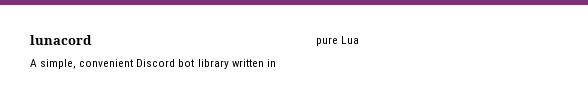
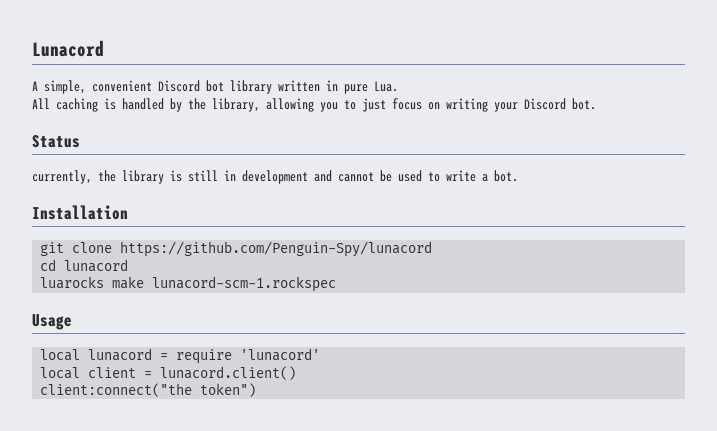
[30,35,92,45] lunacord -> [32,40,104,57] Lunacord
[341,36,360,44] Lua -> [374,81,398,92] [32,98,596,112] [32,135,80,148] [32,170,518,184] [32,205,128,220] [40,241,433,257] [40,259,129,272] [40,276,337,292] [32,314,72,330] [40,348,321,364] [40,366,297,380] [40,383,257,397] Lua. // All caching is handled by the library, allowing you to just focus on writing your Discord bot. // Status // currently, the library is still in development and cannot be used to write a bot. // Installation // git clone https://github.com/Penguin-Spy/lunacord // cd lunacord // luarocks make lunacord-scm-1.rockspec // Usage // local lunacord = require 'lunacord' // local client = lunacord.client() // client:connect("the token")

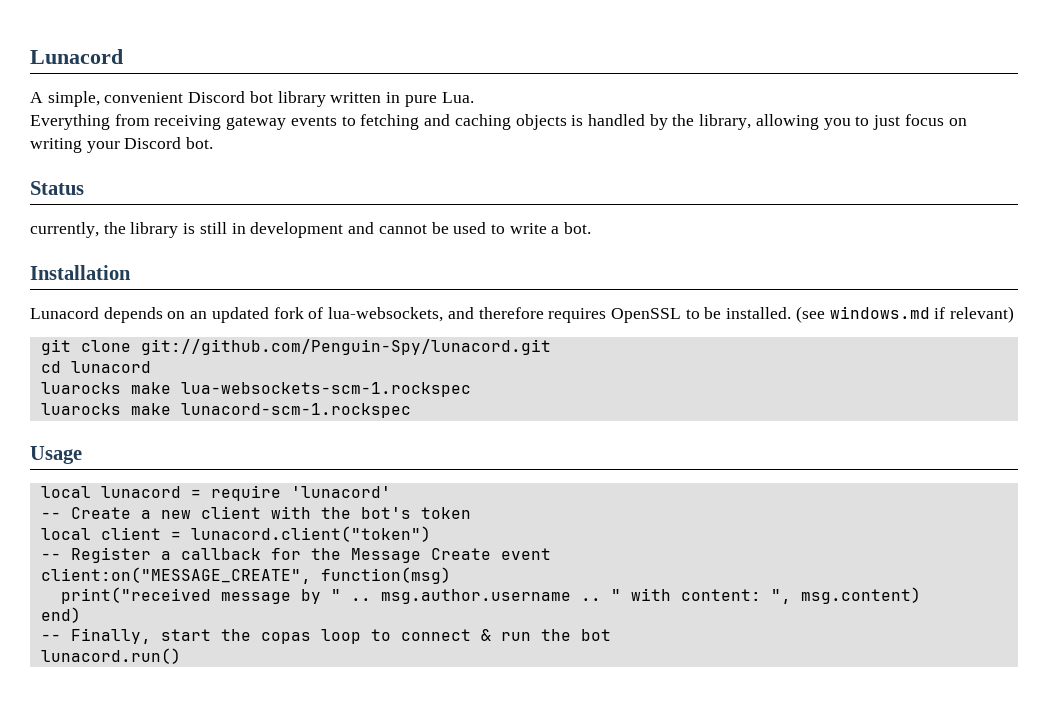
[32,98,98,112] All caching -> [30,114,567,130] Everything from receiving gateway events to fetching and caching objects
(128, 212) none -> [30,306,1015,323] // Lunacord depends on an updated fork of lua-websockets, and therefore requires OpenSSL to be installed. (see windows.md if relevant)
[120,241,433,257] https://github.com/Penguin-Spy/lunacord -> [140,339,551,355] git://github.com/Penguin-Spy/lunacord.git
(129, 265) none -> [40,382,471,397] // luarocks make lua-websockets-scm-1.rockspec
[40,366,297,380] [40,383,257,397] local client = lunacord.client() // client:connect("the token") -> [40,506,471,519] [40,526,431,542] [40,547,551,563] [40,567,451,584] [60,587,921,604] [40,607,81,623] [40,628,611,644] [40,648,181,664] -- Create a new client with the bot's token // local client = lunacord.client("token") // -- Register a callback for the Message Create event // client:on("MESSAGE_CREATE", function(msg) // print("received message by " .. msg.author.username .. " with content: ", msg.content) // end) // -- Finally, start the copas loop to connect & run the bot // lunacord.run()

